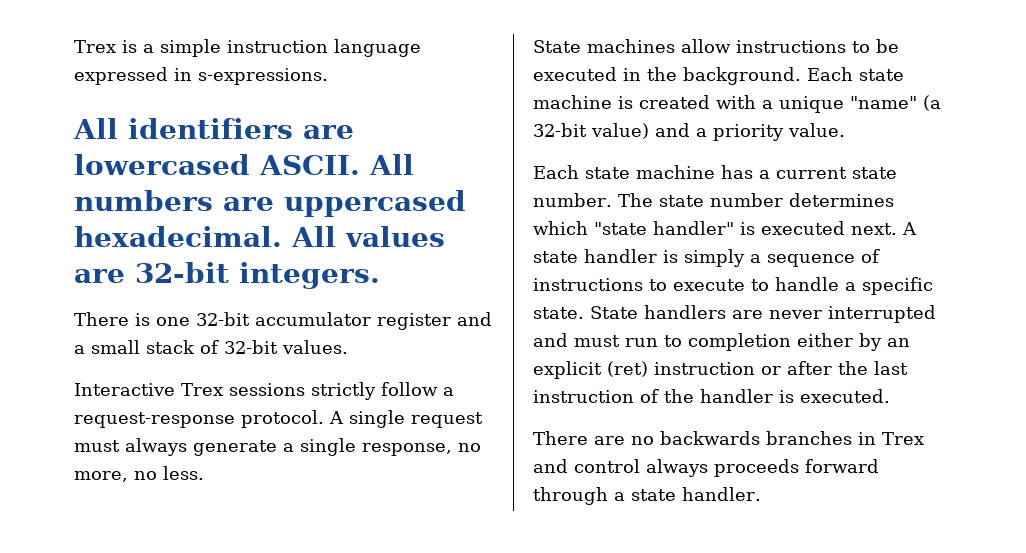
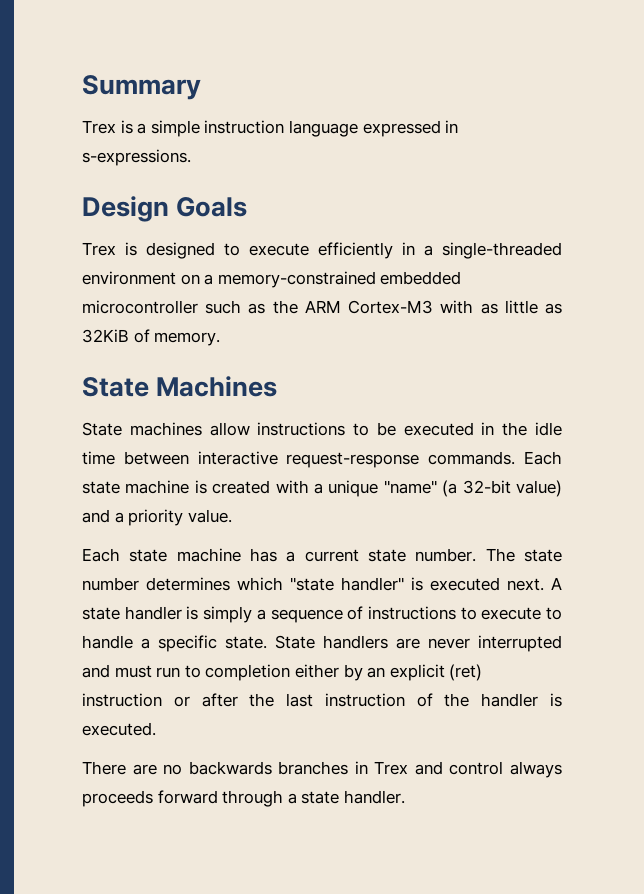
(74, 46) none -> [82,75,201,100] Summary //
[73,118,354,139] [74,154,414,175] [74,190,466,217] [74,226,445,247] [74,262,380,289] [74,312,492,330] [74,340,348,354] [74,382,454,400] [74,410,483,428] [74,438,481,456] [74,466,204,482] All identifiers are lowercased ASCII. All numbers are uppercased hexadecimal. All values are 32-bit integers. // There is one 32-bit accumulator register and a small stack of 32-bit values. // Interactive Trex sessions strictly follow a request-response protocol. A single request must always generate a single response, no more, no less. -> [82,196,248,222] [82,242,562,259] [82,271,462,288] [82,300,562,314] [82,329,221,346] [82,376,278,397] Design Goals // Trex is designed to execute efficiently in a single-threaded environment on a memory-constrained embedded microcontroller such as the ARM Cortex-M3 with as little as 32KiB of memory. // State Machines
[683,67,801,85] background. -> [535,422,562,436] [82,451,516,468] idle time between interactive request-response commands.

